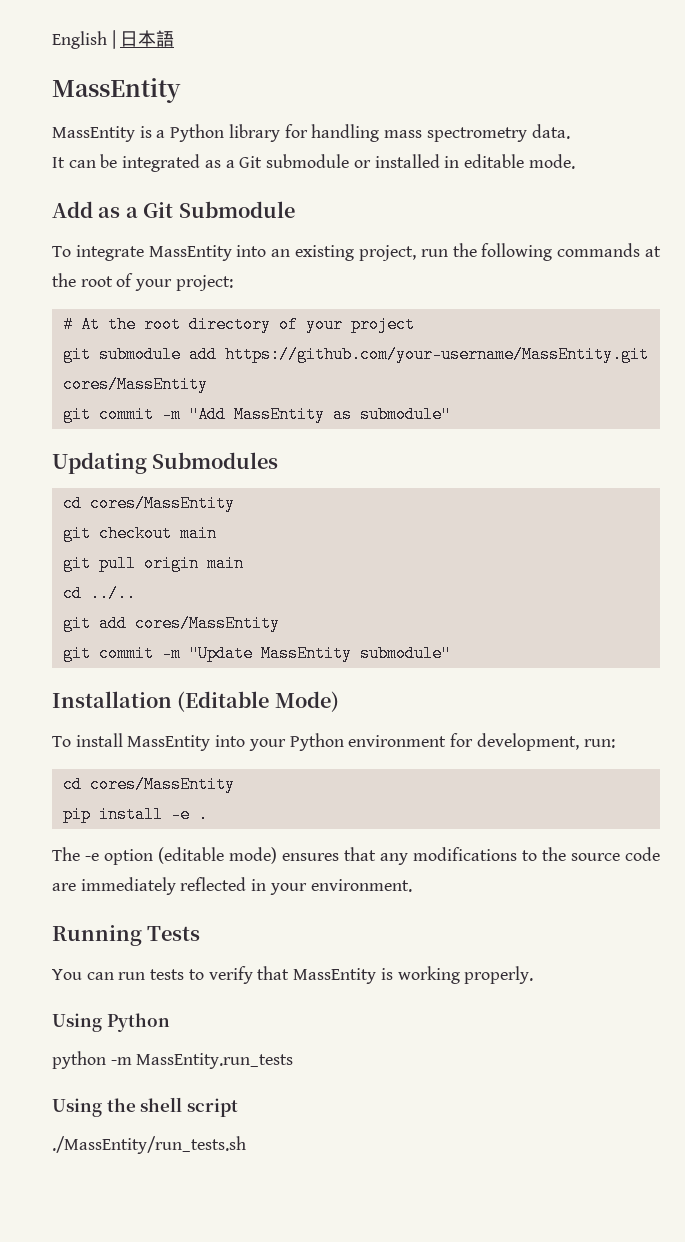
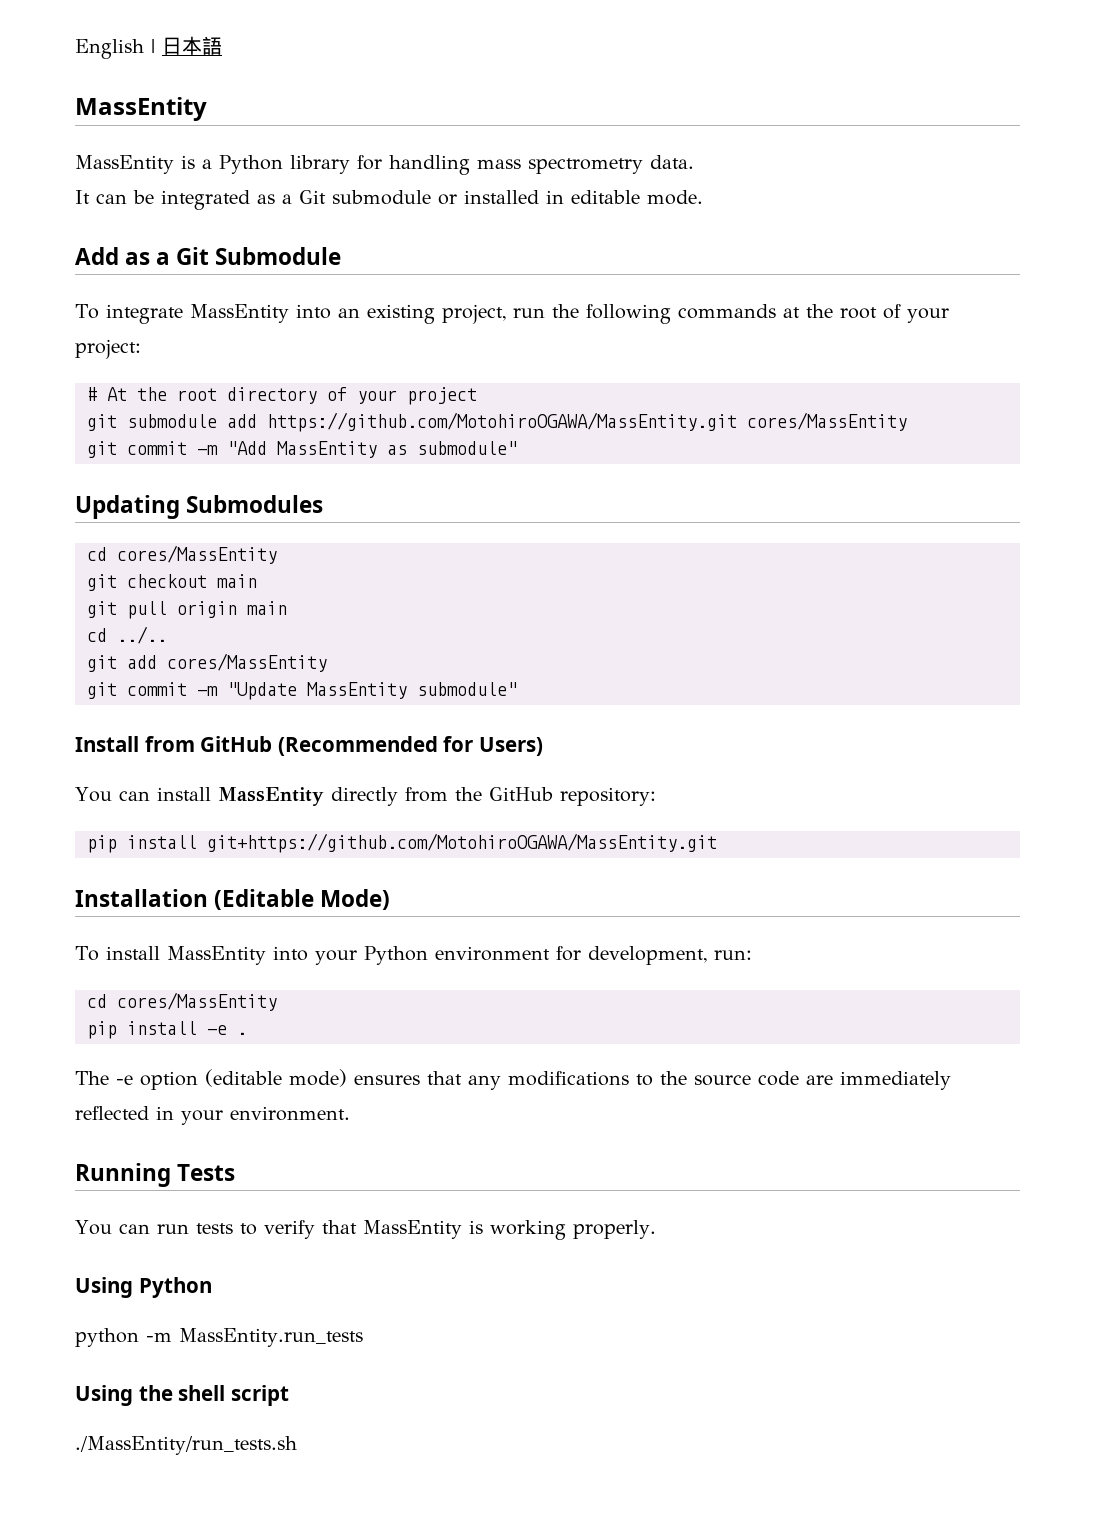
[224,346,649,363] https://github.com/your-username/MassEntity.git -> [267,412,737,432] https://github.com/MotohiroOGAWA/MassEntity.git
(451, 653) none -> [75,736,543,756] [75,787,656,806] [87,833,717,853] // Install from GitHub (Recommended for Users) // You can install MassEntity directly from the GitHub repository: // pip install git+https://github.com/MotohiroOGAWA/MassEntity.git

